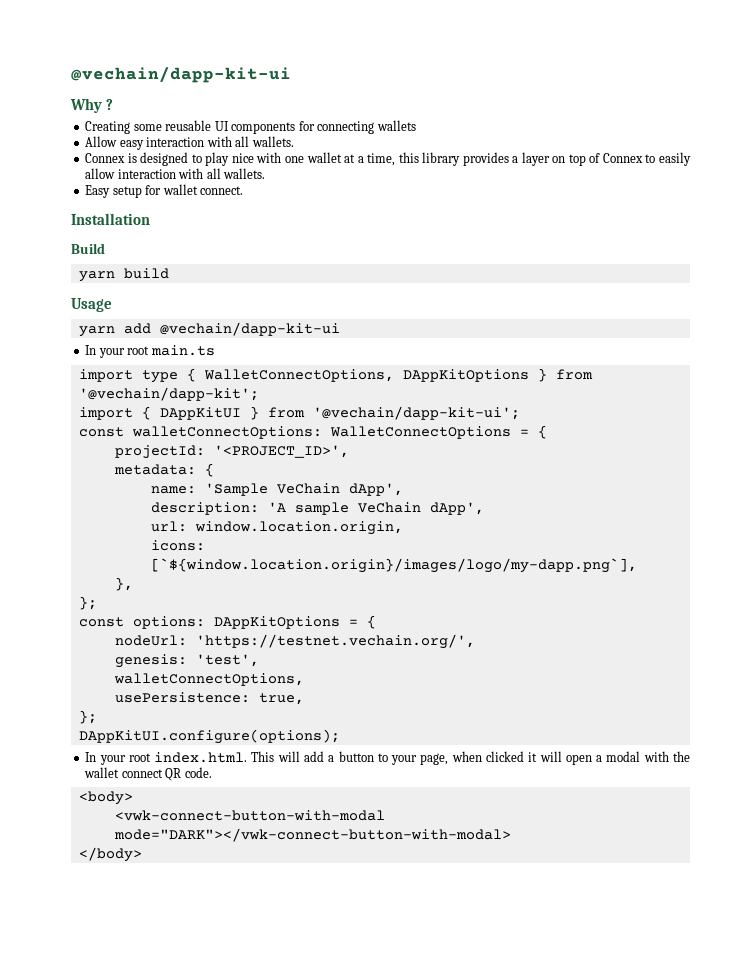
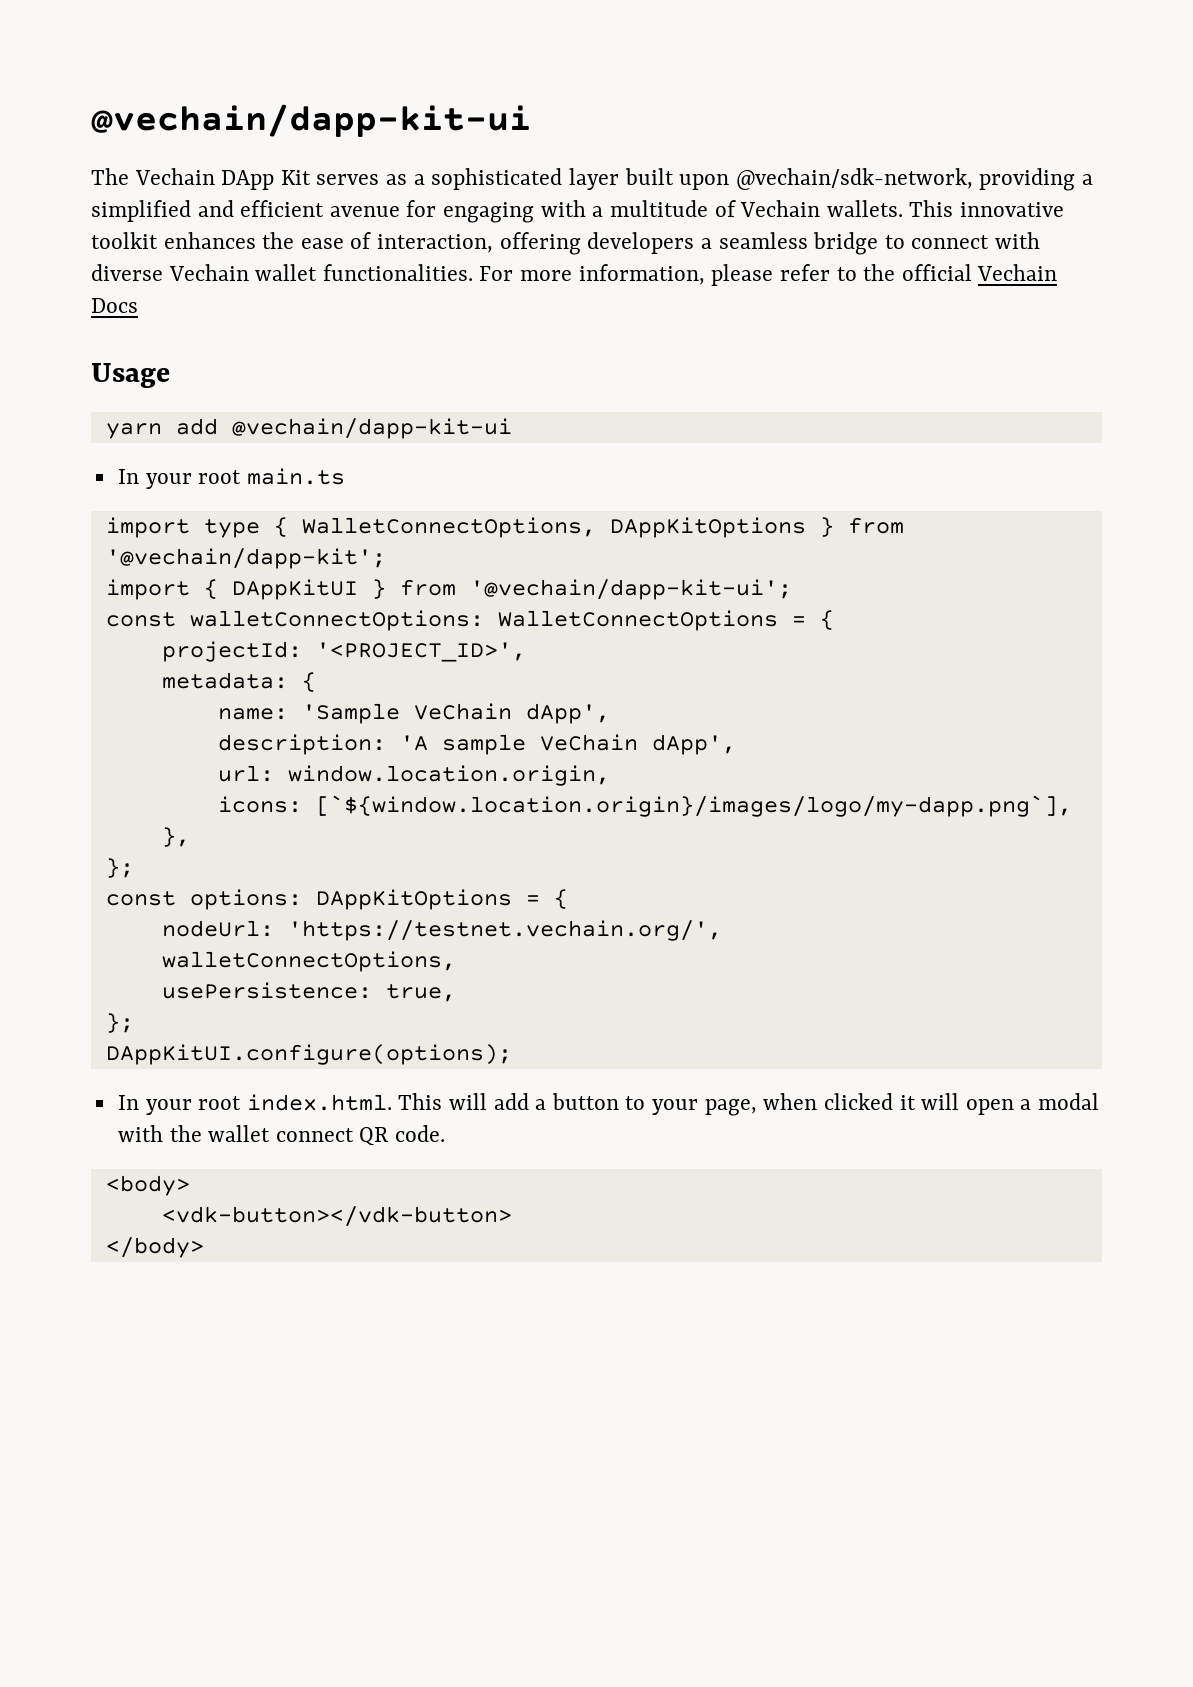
[71,67,291,83] [70,98,113,113] [85,120,416,134] [85,136,294,150] [85,152,692,166] [85,168,266,179] [85,184,244,198] [71,213,150,225] [71,243,105,254] [78,268,169,282] @vechain/dapp-kit-ui // Why ? // Creating some reusable UI components for connecting wallets // Allow easy interaction with all wallets. // Connex is designed to play nice with one wallet at a time, this library provides a layer on top of Connex to easily allow interaction with all wallets. // Easy setup for wallet connect. // Installation // Build // yarn build -> [91,104,531,138] [91,168,1093,191] [91,200,1064,223] [91,232,1040,255] [91,264,1058,286] [91,298,138,313] @vechain/dapp-kit-ui // The Vechain DApp Kit serves as a sophisticated layer built upon @vechain/sdk-network, providing a simplified and efficient avenue for engaging with a multitude of Vechain wallets. This innovative toolkit enhances the ease of interaction, offering developers a seamless bridge to connect with diverse Vechain wallet functionalities. For more information, please refer to the official Vechain Docs
[114,654,259,668] // genesis: 'test', -> (722, 930) none
[114,810,385,821] [113,828,511,842] <vwk-connect-button-with-modal mode="DARK"></vwk-connect-button-with-modal> -> [161,1206,512,1227] <vdk-button></vdk-button>

